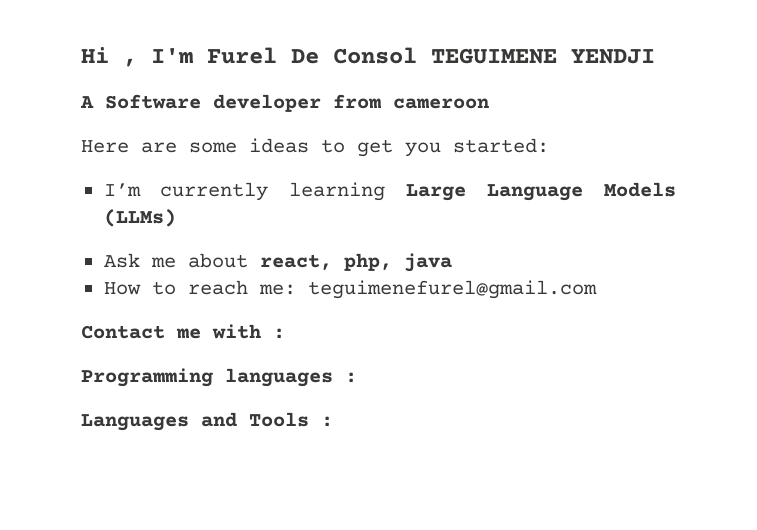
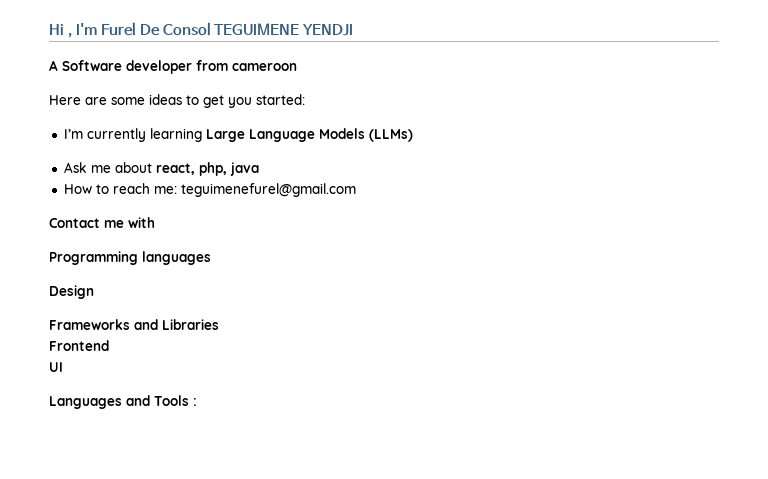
[273,328,285,339] : -> (155, 222) none
[345,372,357,383] : -> [49,285,94,299] [49,319,219,330] [49,340,109,351] [49,362,63,372] // Design // Frameworks and Libraries // Frontend // UI

